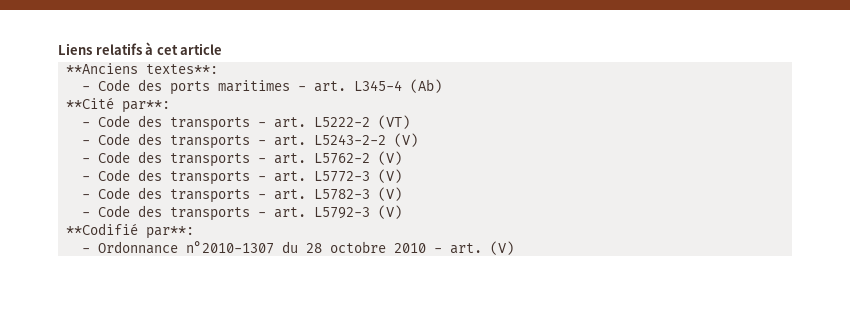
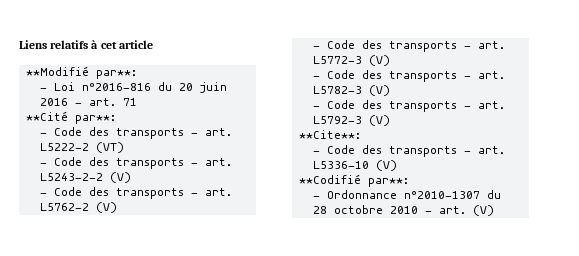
[65,63,218,74] [81,79,442,95] **Anciens textes**: // - Code des ports maritimes - art. L345-4 (Ab) -> [26,66,138,79] [40,82,228,93] [40,98,138,106] **Modifié par**: // - Loi n°2016-816 du 20 juin 2016 - art. 71
(402, 212) none -> [299,130,362,139] [313,145,506,157] [313,160,398,171] // **Cite**: // - Code des transports - art. L5336-10 (V)

